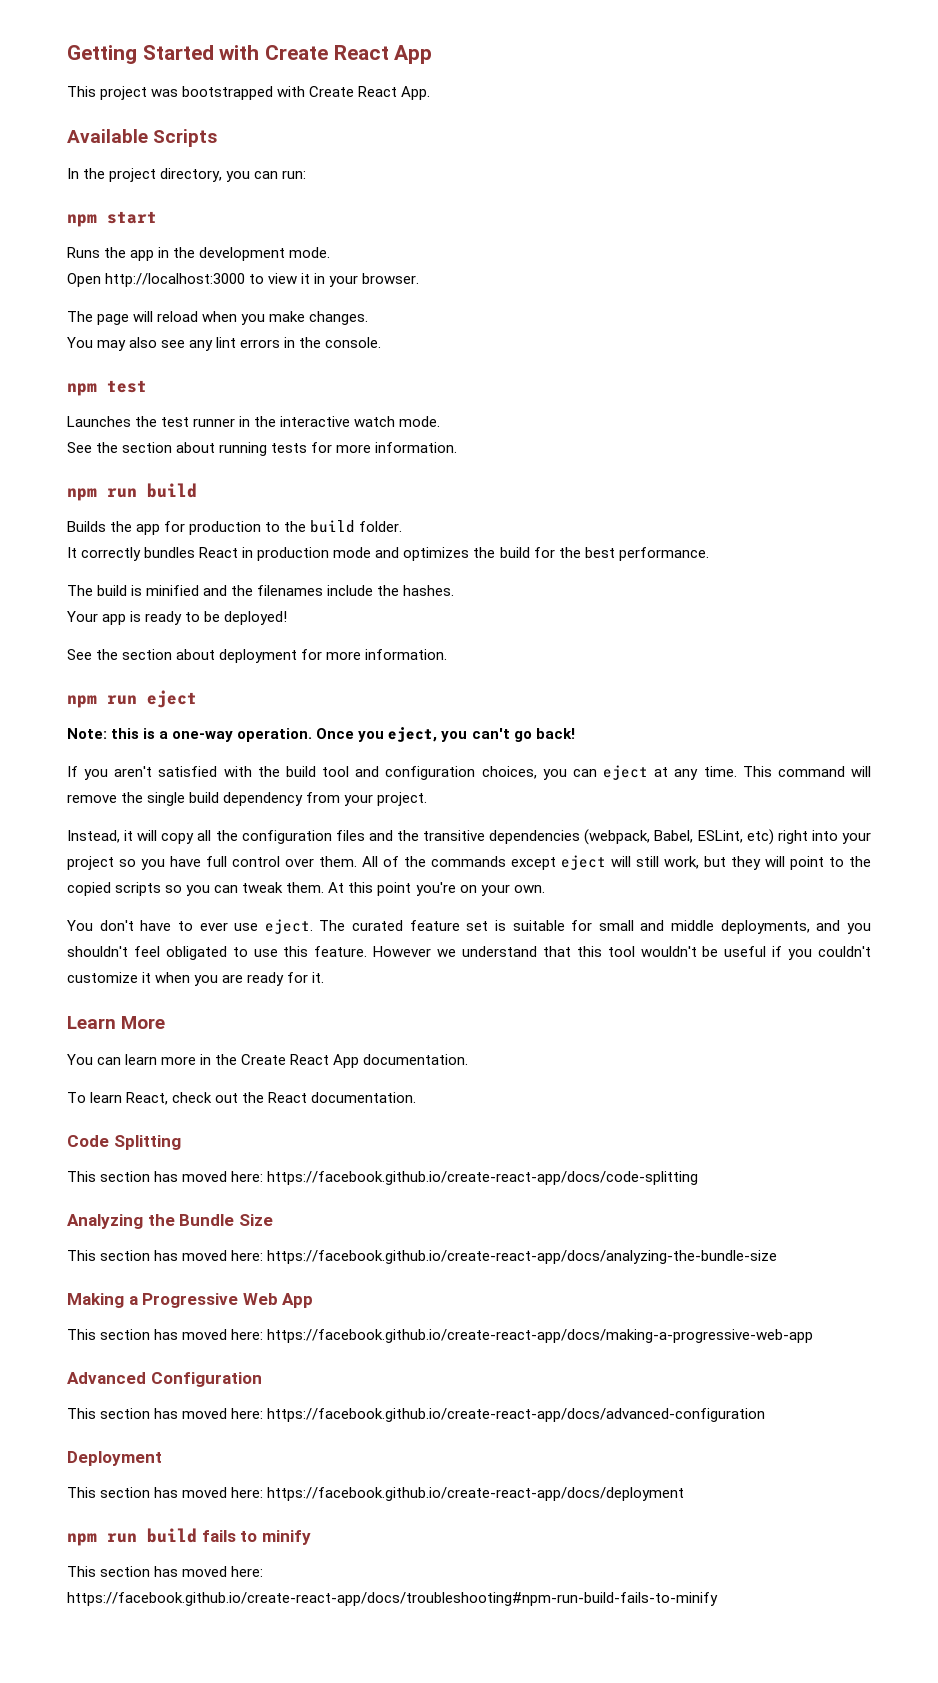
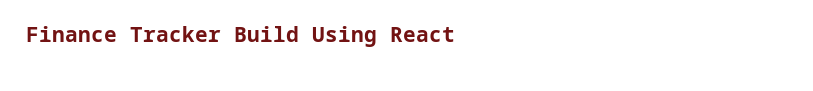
[67,45,433,64] [67,86,431,100] [67,129,218,147] [67,168,307,182] [67,211,157,227] [67,247,331,261] [67,273,420,287] [67,311,369,325] [67,337,382,351] [67,380,147,396] [67,416,441,427] [67,442,458,456] [67,483,197,501] [67,520,403,535] [67,547,709,561] [67,585,455,596] [67,611,288,625] [67,649,448,663] [67,690,197,708] [67,727,575,742] [67,765,871,780] [67,792,428,806] [67,829,871,845] [67,855,871,870] [67,882,545,896] [67,919,872,934] [67,946,872,960] [67,972,325,986] [67,1016,166,1029] [67,1054,469,1068] [67,1092,417,1105] [67,1135,181,1150] [67,1171,699,1185] [67,1214,273,1229] [67,1250,778,1264] [67,1293,314,1308] [67,1329,814,1343] [67,1372,262,1387] [67,1408,766,1422] [67,1451,162,1466] [67,1487,685,1501] [67,1528,311,1546] [67,1566,264,1577] [67,1592,718,1606] Getting Started with Create React App // This project was bootstrapped with Create React App. // Available Scripts // In the project directory, you can run: // npm start // Runs the app in the development mode. // Open http://localhost:3000 to view it in your browser. // The page will reload when you make changes. // You may also see any lint errors in the console. // npm test // Launches the test runner in the interactive watch mode. // See the section about running tests for more information. // npm run build // Builds the app for production to the build folder. // It correctly bundles React in production mode and optimizes the build for the best performance. // The build is minified and the filenames include the hashes. // Your app is ready to be deployed! // See the section about deployment for more information. // npm run eject // Note: this is a one-way operation. Once you eject, you can't go back! // If you aren't satisfied with the build tool and configuration choices, you can eject at any time. This command will remove the single build dependency from your project. // Instead, it will copy all the configuration files and the transitive dependencies (webpack, Babel, ESLint, etc) right into your project so you have full control over them. All of the commands except eject will still work, but they will point to the copied scripts so you can tweak them. At this point you're on your own. // You don't have to ever use eject. The curated feature set is suitable for small and middle deployments, and you shouldn't feel obligated to use this feature. However we understand that this tool wouldn't be useful if you couldn't customize it when you are ready for it. // Learn More // You can learn more in the Create React App documentation. // To learn React, check out the React documentation. // Code Splitting // This section has moved here: https://facebook.github.io/create-react-app/docs/code-splitting // Analyzing the Bundle Size // This section has moved here: https://facebook.github.io/create-react-app/docs/analyzing-the-bundle-size // Making a Progressive Web App // This section has moved here: https://facebook.github.io/create-react-app/docs/making-a-progressive-web-app // Advanced Configuration // This section has moved here: https://facebook.github.io/create-react-app/docs/advanced-configuration // Deployment // This section has moved here: https://facebook.github.io/create-react-app/docs/deployment // npm run build fails to minify // This section has moved here: https://facebook.github.io/create-react-app/docs/troubleshooting#npm-run-build-fails-to-minify -> [26,26,455,47] Finance Tracker Build Using React

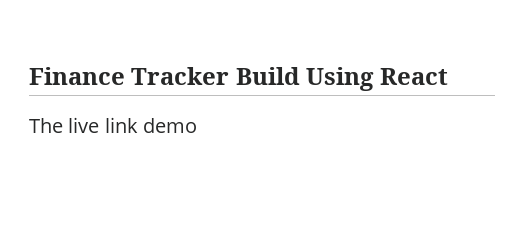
(455, 34) none -> [29,117,197,133] // The live link demo

